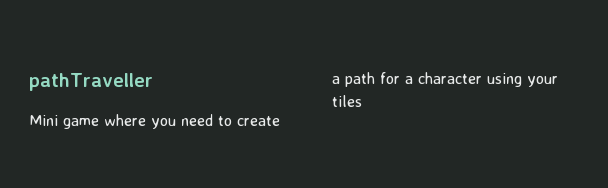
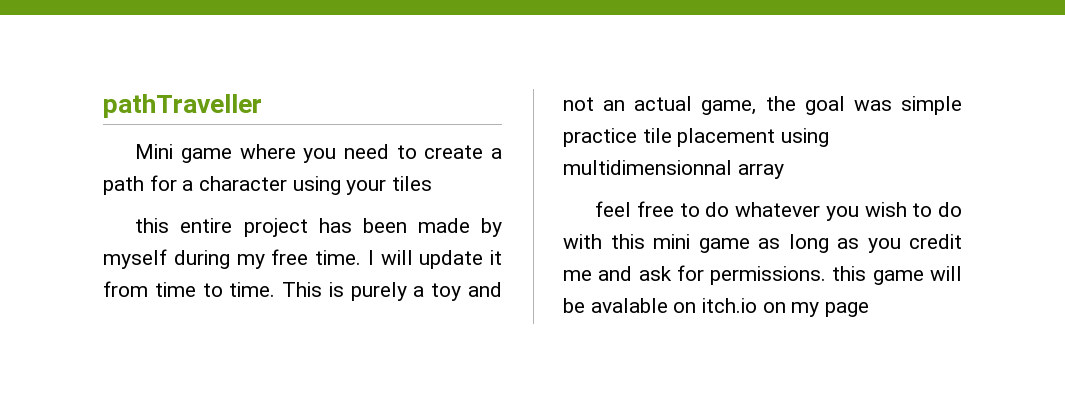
(362, 101) none -> [135,218,503,237] [103,249,502,269] [103,281,502,301] [563,96,962,115] [563,128,830,147] [563,160,784,179] [595,201,962,221] [563,234,962,253] [563,265,962,285] [563,298,870,317] // this entire project has been made by myself during my free time. I will update it from time to time. This is purely a toy and not an actual game, the goal was simple practice tile placement using multidimensionnal array // feel free to do whatever you wish to do with this mini game as long as you credit me and ask for permissions. this game will be avalable on itch.io on my page

